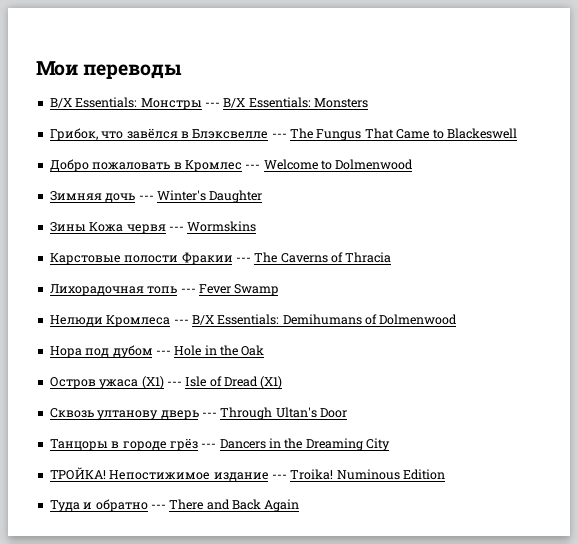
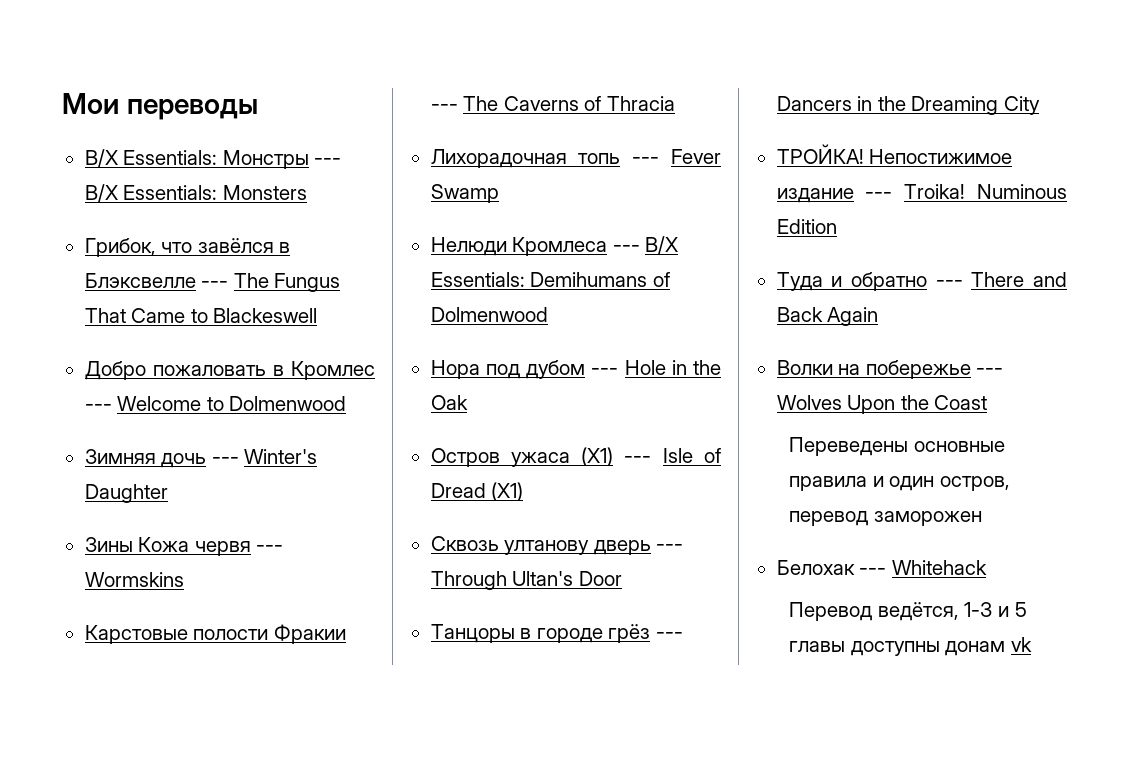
(300, 505) none -> [776,360,1004,379] [776,395,988,414] [789,437,1005,456] [789,476,1011,491] [789,511,982,526] [776,560,987,575] [789,602,1027,621] [789,637,1033,656] // Волки на побережье --- Wolves Upon the Coast // Переведены основные правила и один остров, перевод заморожен // Белохак --- Whitehack // Перевод ведётся, 1-3 и 5 главы доступны донам vk

